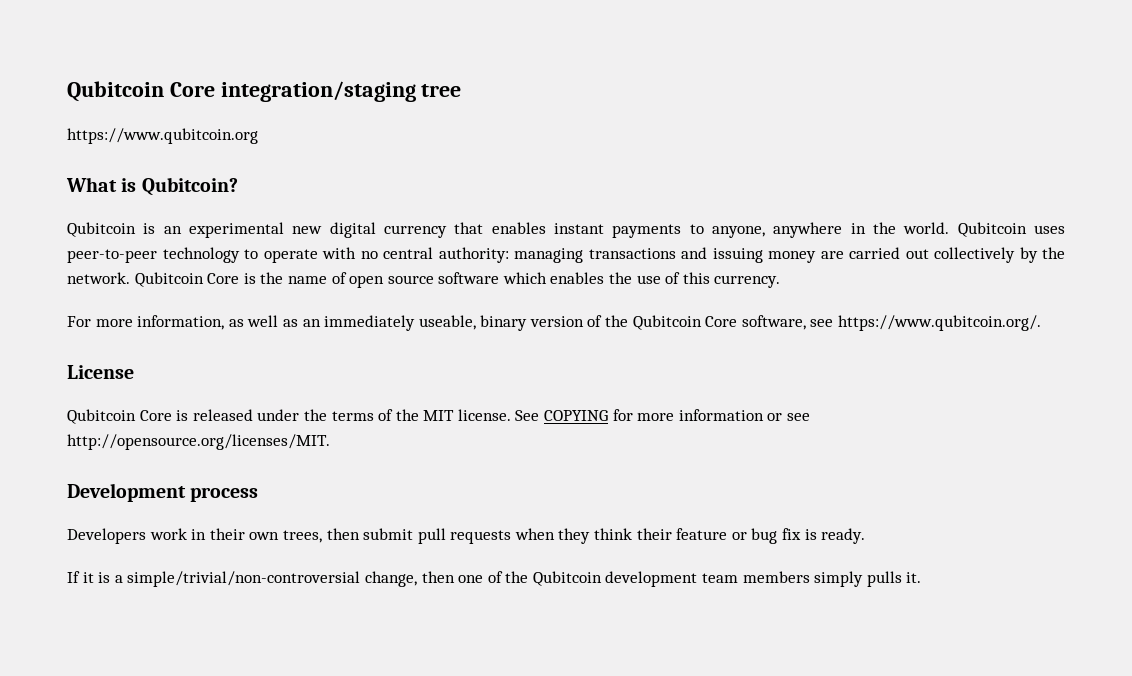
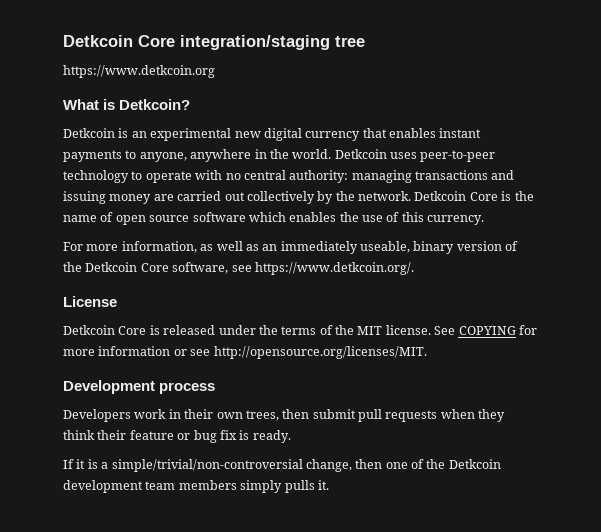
[67,81,164,102] Qubitcoin -> [63,35,133,47] Detkcoin
[67,128,258,144] https://www.qubitcoin.org -> [63,65,215,78] https://www.detkcoin.org
[141,177,238,196] [67,222,136,237] Qubitcoin? // Qubitcoin -> [119,99,191,110] [63,128,115,138] Detkcoin? // Detkcoin
[957,222,1027,237] Qubitcoin -> [334,149,387,159] Detkcoin
[134,272,204,287] Qubitcoin -> [414,191,467,201] Detkcoin
[632,315,702,330] Qubitcoin -> [85,262,138,272] Detkcoin
[838,315,1042,331] https://www.qubitcoin.org/. -> [254,262,414,275] https://www.detkcoin.org/.
[67,409,136,424] Qubitcoin -> [63,325,115,335] Detkcoin
[532,571,602,586] Qubitcoin -> [448,459,501,469] Detkcoin

